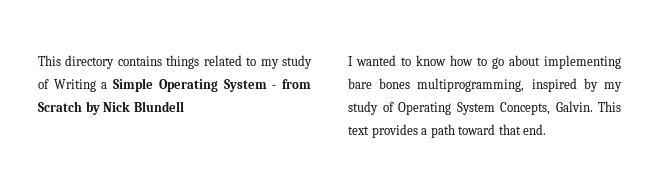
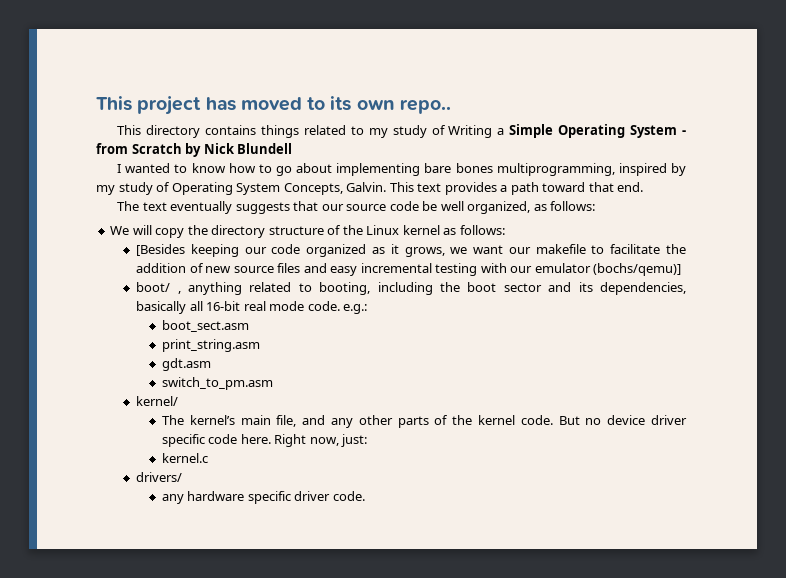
[38,55,61,66] This -> [96,96,451,115] [117,125,142,135] This project has moved to its own repo.. // This
(547, 129) none -> [117,201,596,214] [110,225,505,238] [136,244,687,257] [136,263,682,276] [136,282,686,295] [136,301,368,314] [161,320,249,332] [161,339,260,352] [161,358,211,371] [161,377,273,390] [136,396,179,406] [161,415,688,428] [161,434,368,447] [161,453,208,463] [136,472,183,482] [161,491,365,504] // The text eventually suggests that our source code be well organized, as follows: // We will copy the directory structure of the Linux kernel as follows: // [Besides keeping our code organized as it grows, we want our makefile to facilitate the addition of new source files and easy incremental testing with our emulator (bochs/qemu)] // boot/ , anything related to booting, including the boot sector and its dependencies, basically all 16-bit real mode code. e.g.: // boot_sect.asm // print_string.asm // gdt.asm // switch_to_pm.asm // kernel/ // The kernel’s main file, and any other parts of the kernel code. But no device driver specific code here. Right now, just: // kernel.c // drivers/ // any hardware specific driver code.

